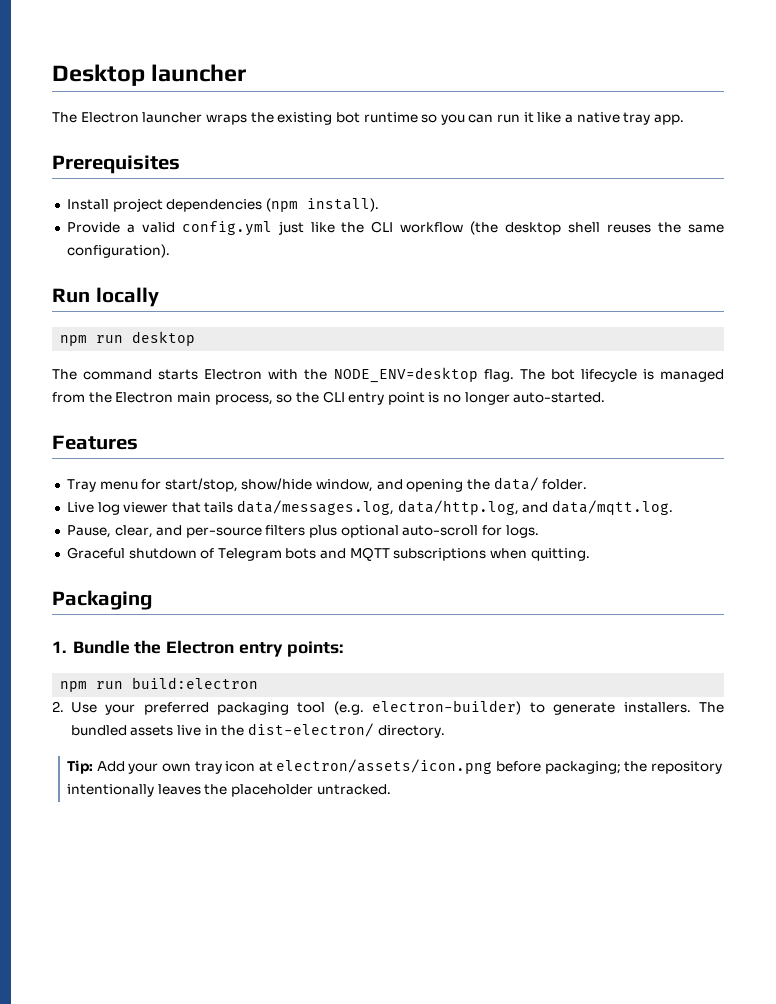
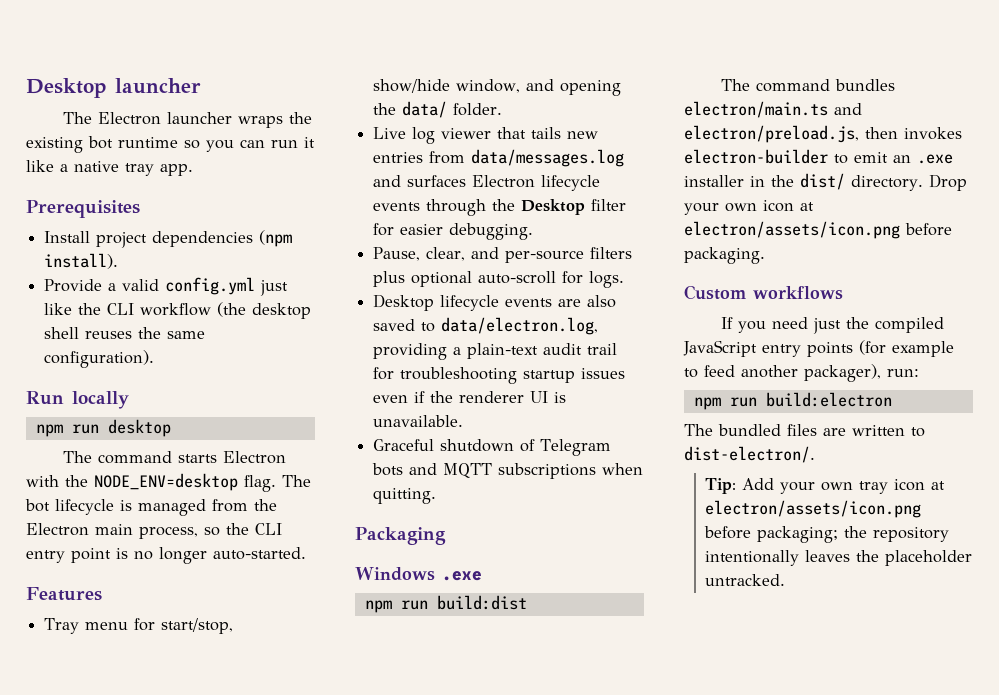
[237,500,674,515] data/messages.log, data/http.log, and data/mqtt.log. -> [567,131,599,139] [373,149,625,167] [373,175,601,191] [373,199,627,216] [373,223,534,240] new entries from data/messages.log and surfaces Electron lifecycle events through the Desktop filter for easier debugging.
(539, 531) none -> [373,294,617,311] [373,317,599,335] [373,343,618,360] [373,367,626,384] [373,391,567,403] [373,415,464,427] // Desktop lifecycle events are also saved to data/electron.log, providing a plain-text audit trail for troubleshooting startup issues even if the renderer UI is unavailable.
[52,640,343,657] [60,677,259,692] [52,700,724,715] [70,723,445,738] 1. Bundle the Electron entry points: // npm run build:electron // 2. Use your preferred packaging tool (e.g. electron-builder) to generate installers. The bundled assets live in the dist-electron/ directory. -> [355,567,482,581] [364,595,527,613] [720,79,895,92] [684,101,862,118] [684,125,962,143] [684,149,953,164] [684,173,967,191] [684,200,814,215] [684,221,952,239] [684,247,765,264] [684,285,843,300] [720,317,944,334] [683,340,954,357] [684,364,919,382] [693,392,892,410] [684,424,925,437] [684,446,815,463] Windows .exe // npm run build:dist // The command bundles electron/main.ts and electron/preload.js, then invokes electron-builder to emit an .exe installer in the dist/ directory. Drop your own icon at electron/assets/icon.png before packaging. // Custom workflows // If you need just the compiled JavaScript entry points (for example to feed another packager), run: // npm run build:electron // The bundled files are written to dist-electron/.

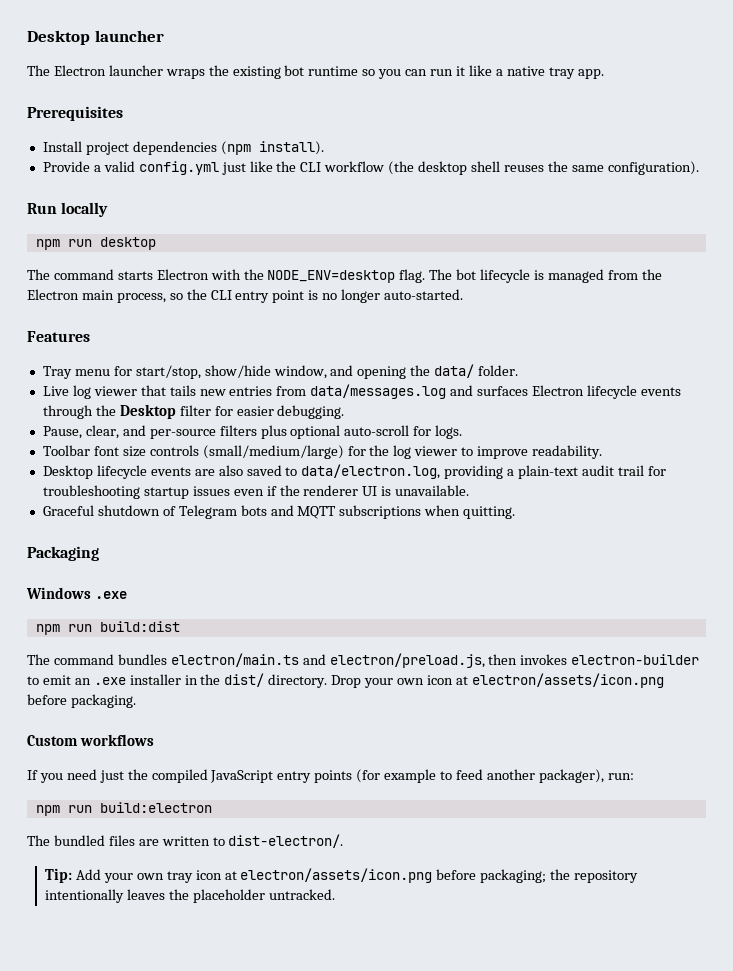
(625, 279) none -> [42,445,603,459] // Toolbar font size controls (small/medium/large) for the log viewer to improve readability.

